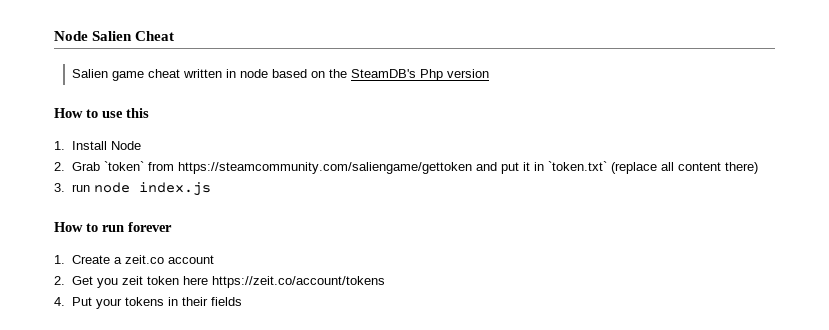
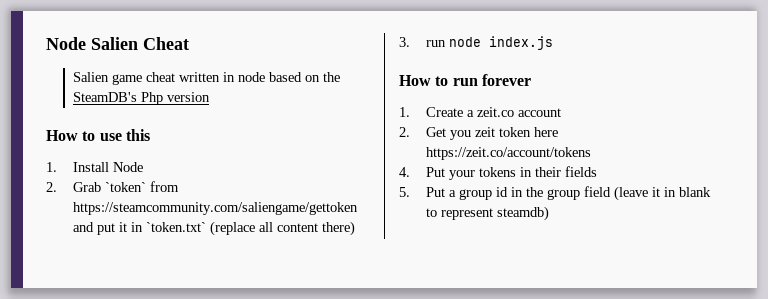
(242, 301) none -> [399,186,711,201] [425,206,549,221] // 5. Put a group id in the group field (leave it in blank to represent steamdb)

